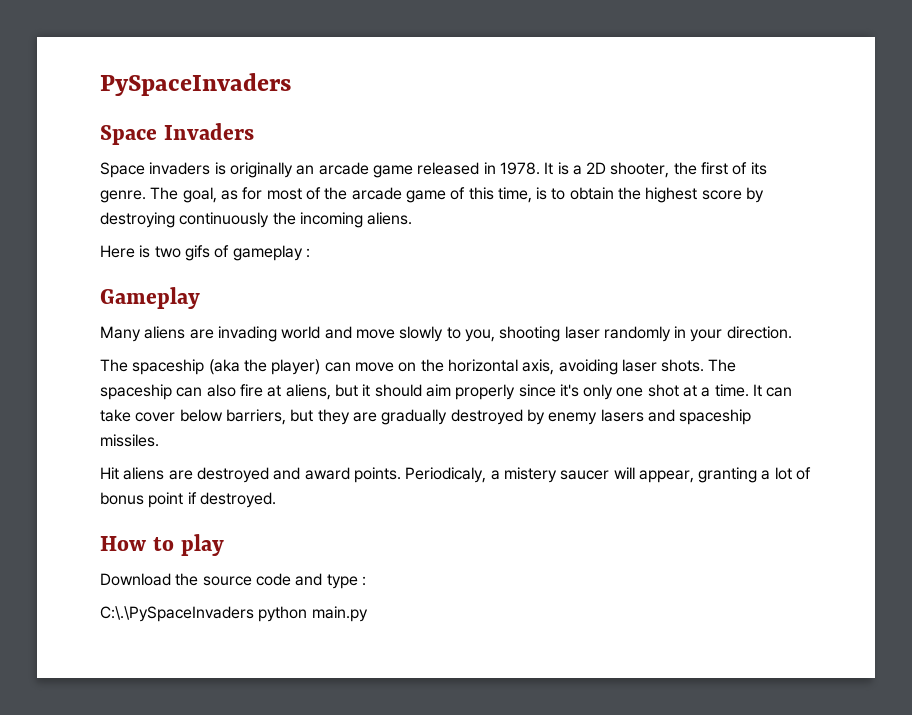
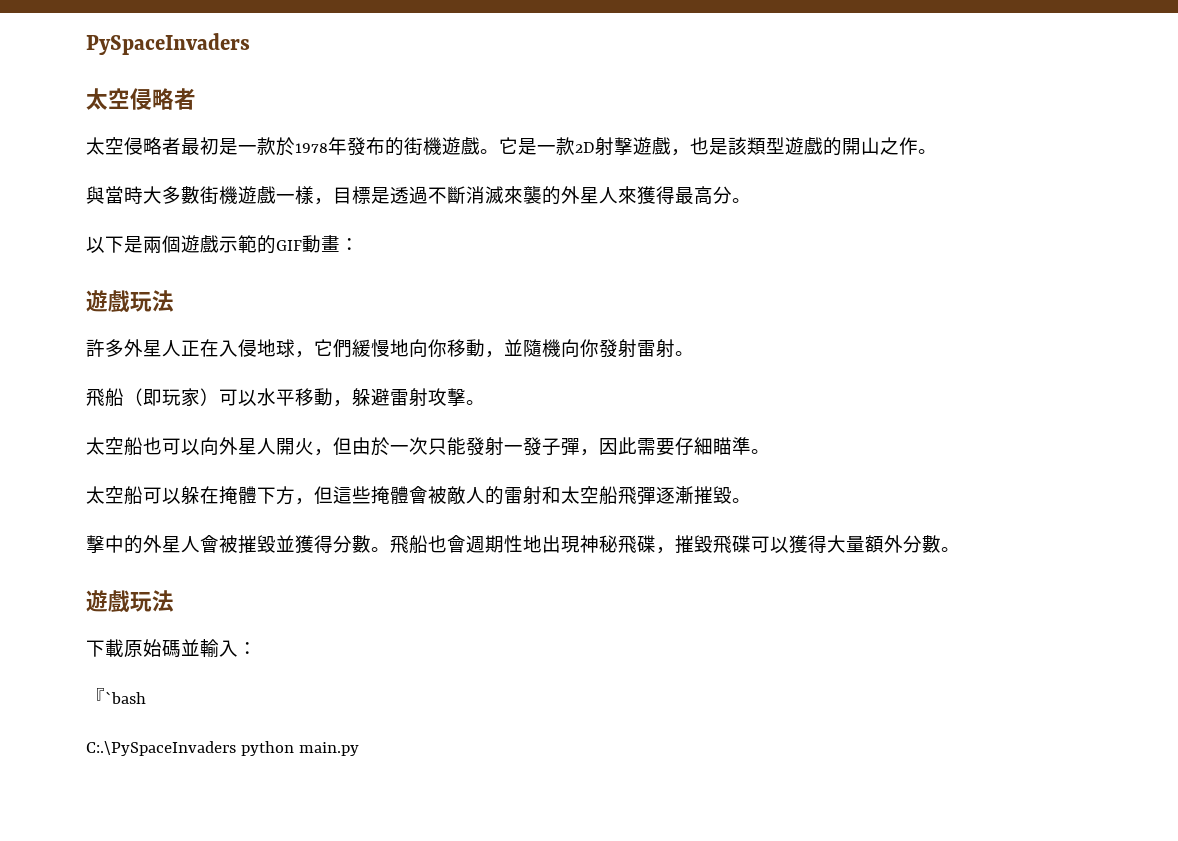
[100,123,254,145] [100,162,767,178] [100,187,765,203] [100,212,413,228] [100,245,310,261] [100,287,200,309] [100,326,792,342] [100,359,737,375] [100,384,793,400] [100,409,752,425] [100,434,159,447] [100,467,812,483] [100,492,276,508] [100,534,224,556] [100,573,366,589] [100,606,254,622] Space Invaders // Space invaders is originally an arcade game released in 1978. It is a 2D shooter, the first of its genre. The goal, as for most of the arcade game of this time, is to obtain the highest score by destroying continuously the incoming aliens. // Here is two gifs of gameplay : // Gameplay // Many aliens are invading world and move slowly to you, shooting laser randomly in your direction. // The spaceship (aka the player) can move on the horizontal axis, avoiding laser shots. The spaceship can also fire at aliens, but it should aim properly since it's only one shot at a time. It can take cover below barriers, but they are gradually destroyed by enemy lasers and spaceship missiles. // Hit aliens are destroyed and award points. Periodicaly, a mistery saucer will appear, granting a lot of bonus point if destroyed. // How to play // Download the source code and type : // C:\.\PySpaceInvaders -> [86,88,196,110] [86,137,937,156] [86,186,751,205] [86,235,359,254] [86,290,174,313] [86,339,694,358] [86,388,485,407] [86,437,770,456] [86,486,751,505] [86,535,960,554] [86,590,174,613] [86,639,257,658] [86,688,146,704] [86,741,236,756] 太空侵略者 // 太空侵略者最初是一款於1978年發布的街機遊戲。它是一款2D射擊遊戲，也是該類型遊戲的開山之作。 // 與當時大多數街機遊戲一樣，目標是透過不斷消滅來襲的外星人來獲得最高分。 // 以下是兩個遊戲示範的GIF動畫： // 遊戲玩法 // 許多外星人正在入侵地球，它們緩慢地向你移動，並隨機向你發射雷射。 // 飛船（即玩家）可以水平移動，躲避雷射攻擊。 // 太空船也可以向外星人開火，但由於一次只能發射一發子彈，因此需要仔細瞄準。 // 太空船可以躲在掩體下方，但這些掩體會被敵人的雷射和太空船飛彈逐漸摧毀。 // 擊中的外星人會被摧毀並獲得分數。飛船也會週期性地出現神秘飛碟，摧毀飛碟可以獲得大量額外分數。 // 遊戲玩法 // 下載原始碼並輸入： // 『`bash // C:.\PySpaceInvaders

